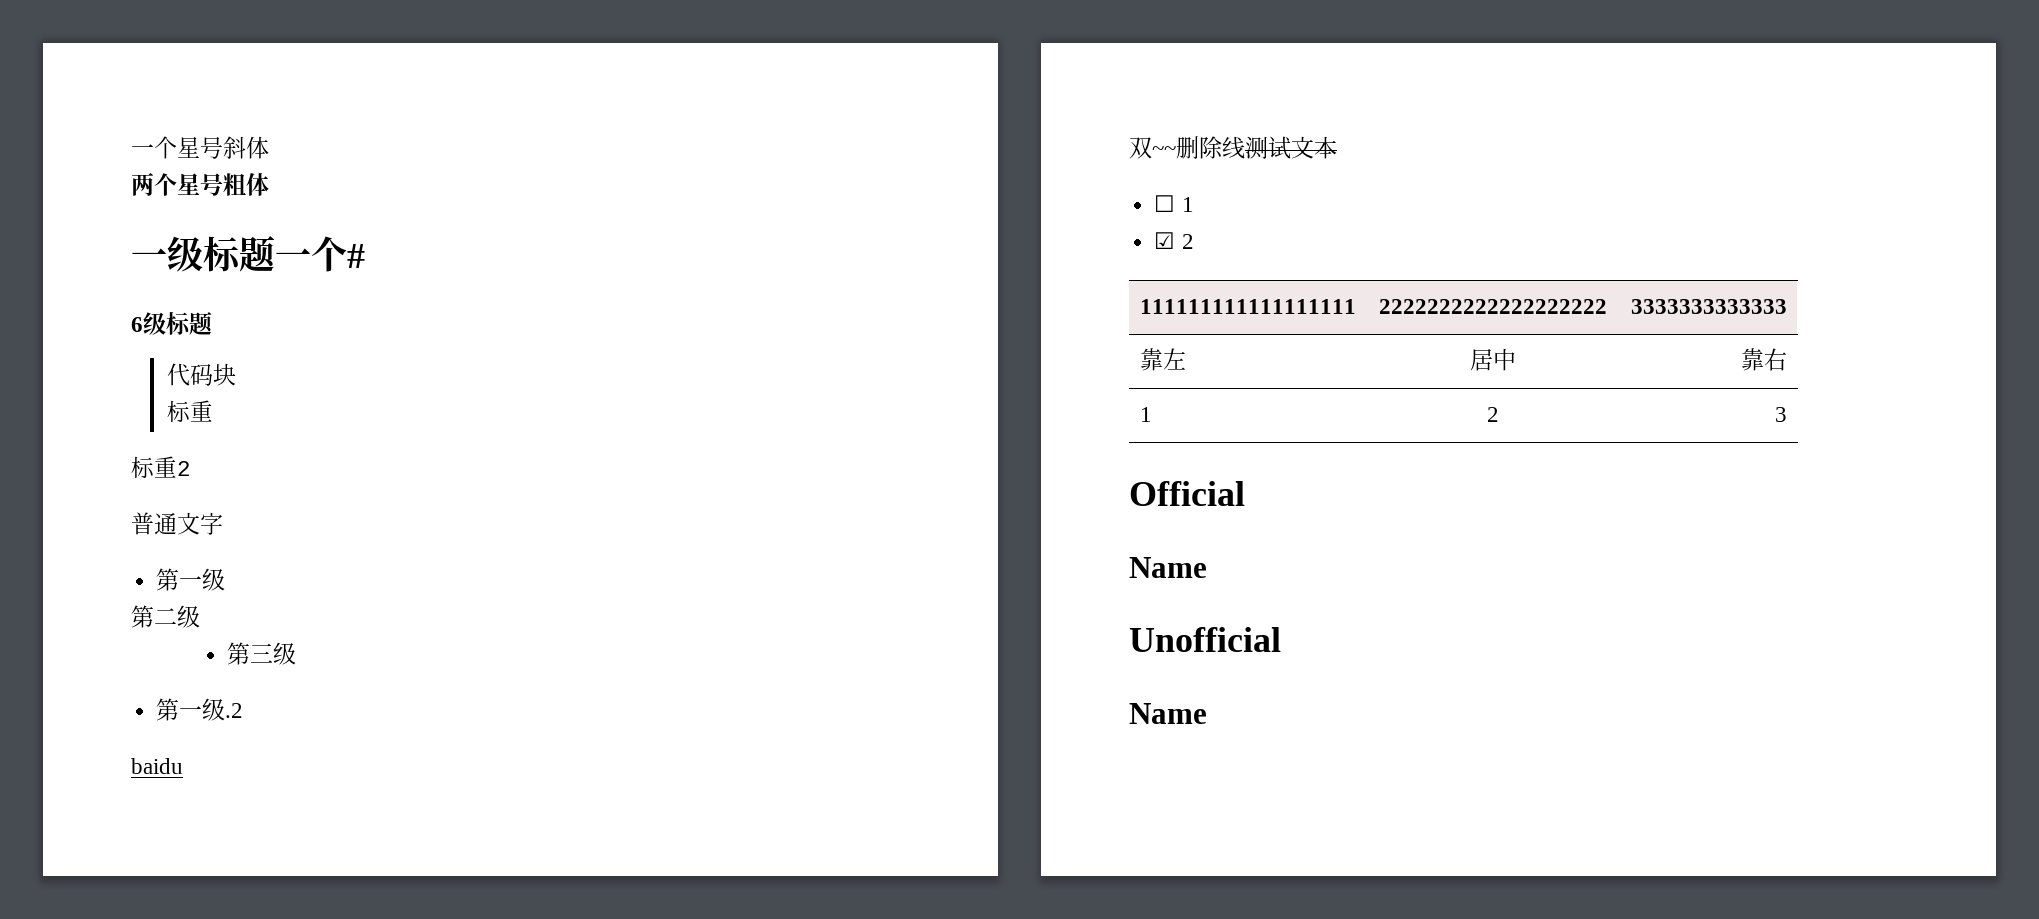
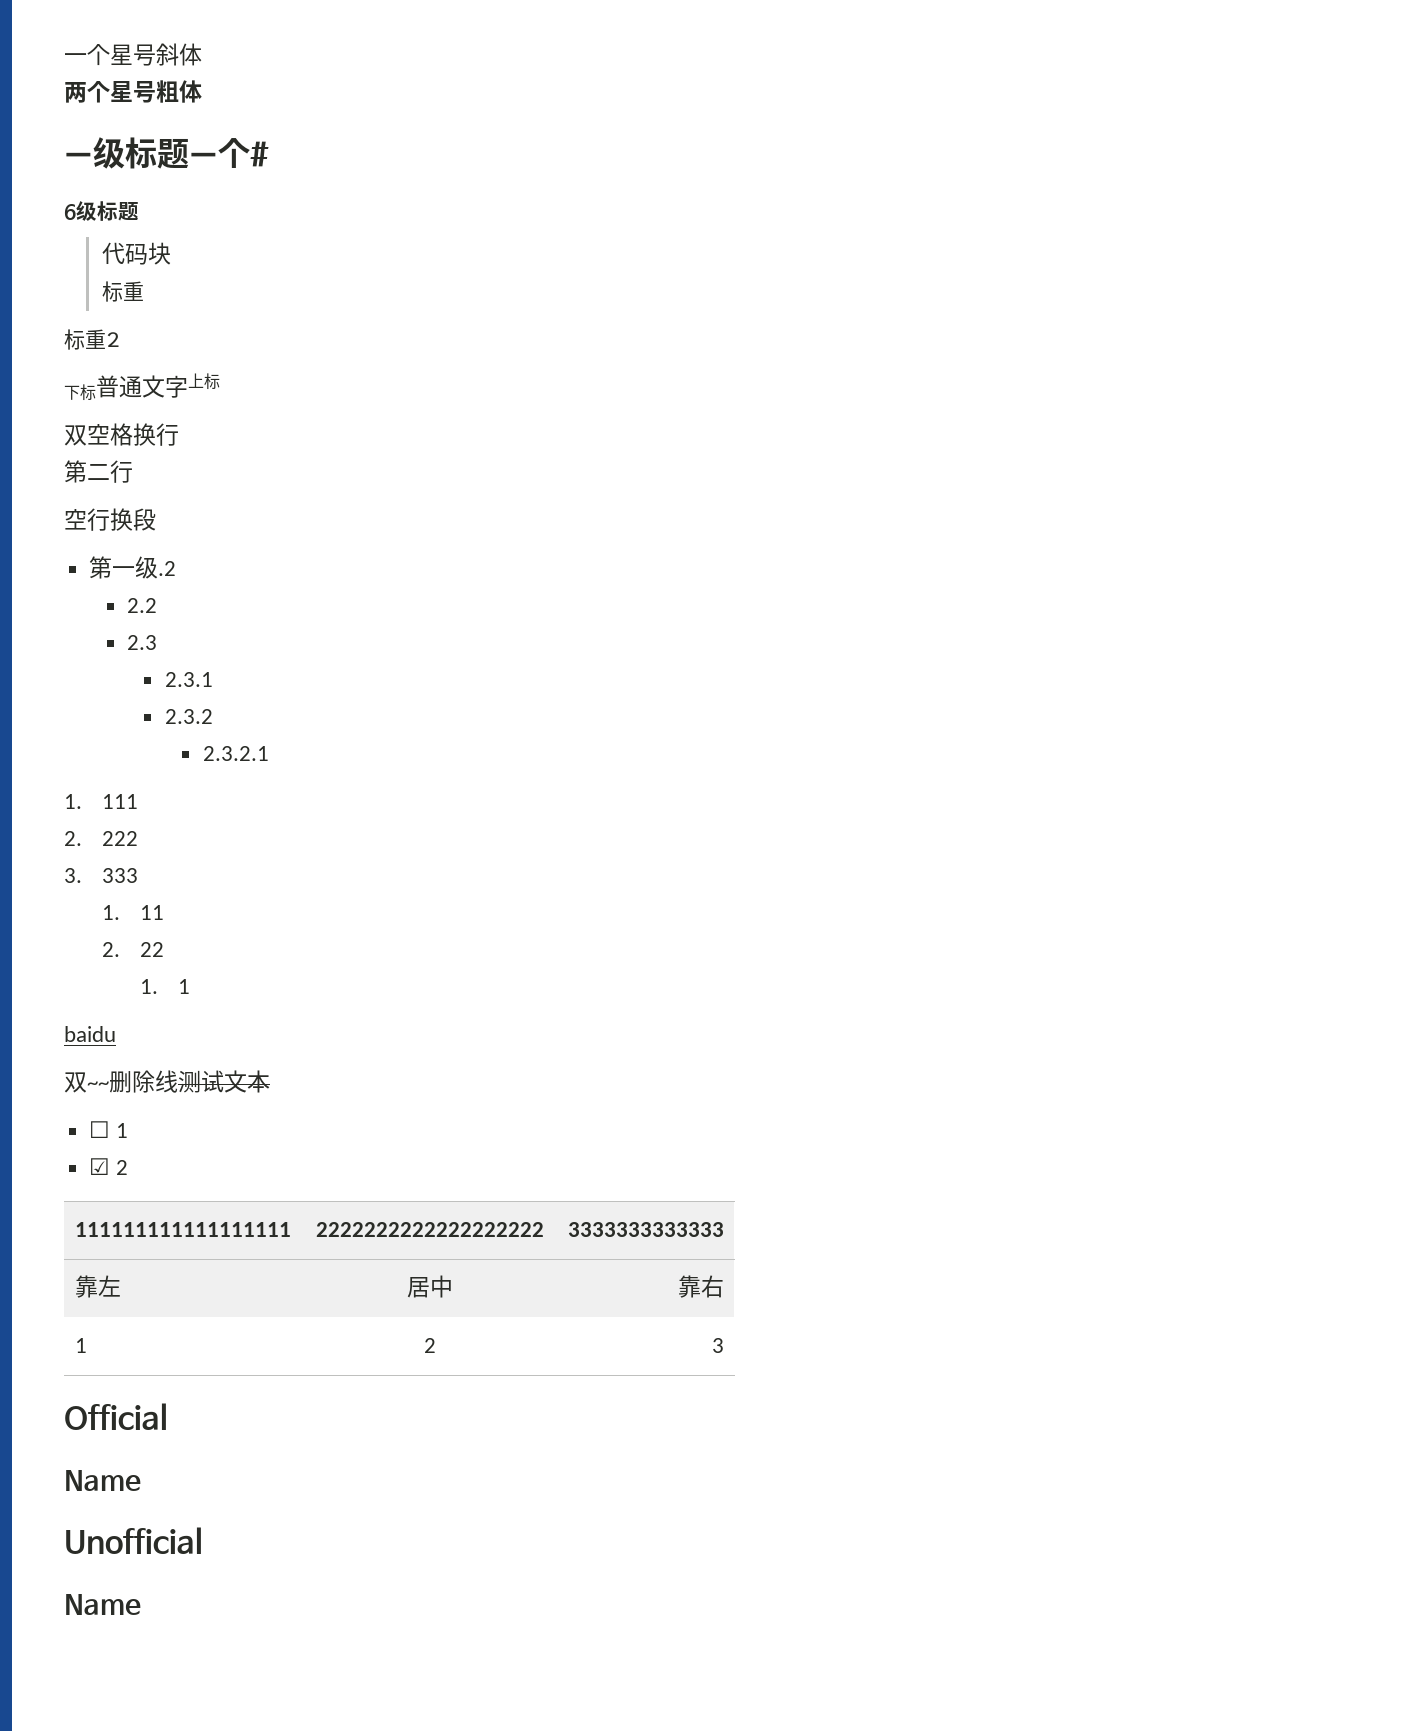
(191, 468) none -> [64,384,96,401] 下标
[156,568,226,591] // 第一级 -> [188,373,220,390] [64,423,179,446] 上标 // 双空格换行
[177,605,200,628] [227,642,297,665] 级 // 第三级 -> [110,460,133,483] [64,508,156,531] 行 // 空行换段
(244, 710) none -> [127,598,158,613] [127,635,158,650] [165,672,214,687] [165,709,214,724] [202,746,269,761] [64,794,138,809] [64,831,138,846] [64,868,138,883] [101,905,164,920] [101,942,164,957] [139,979,190,994] // 2.2 // 2.3 // 2.3.1 // 2.3.2 // 2.3.2.1 // 1. 111 // 2. 222 // 3. 333 // 1. 11 // 2. 22 // 1. 1

